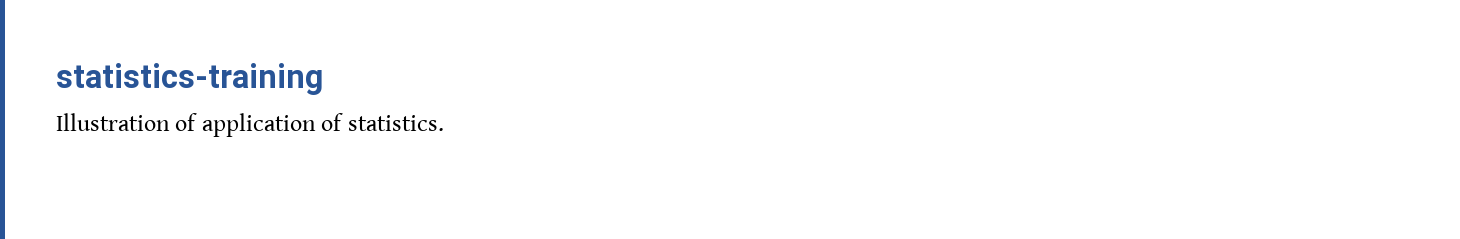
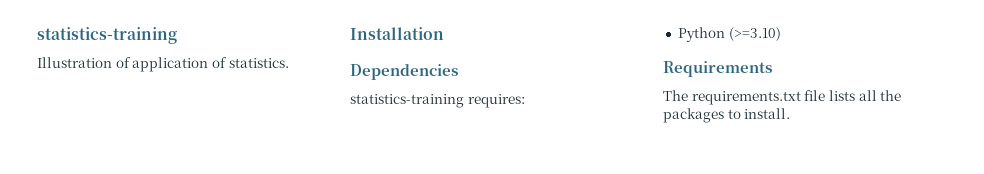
(444, 123) none -> [350,27,444,40] [350,64,458,80] [350,94,525,108] [677,27,781,42] [663,61,772,77] [663,90,902,105] [663,108,791,123] // Installation // Dependencies // statistics-training requires: // Python (>=3.10) // Requirements // The requirements.txt file lists all the packages to install.

